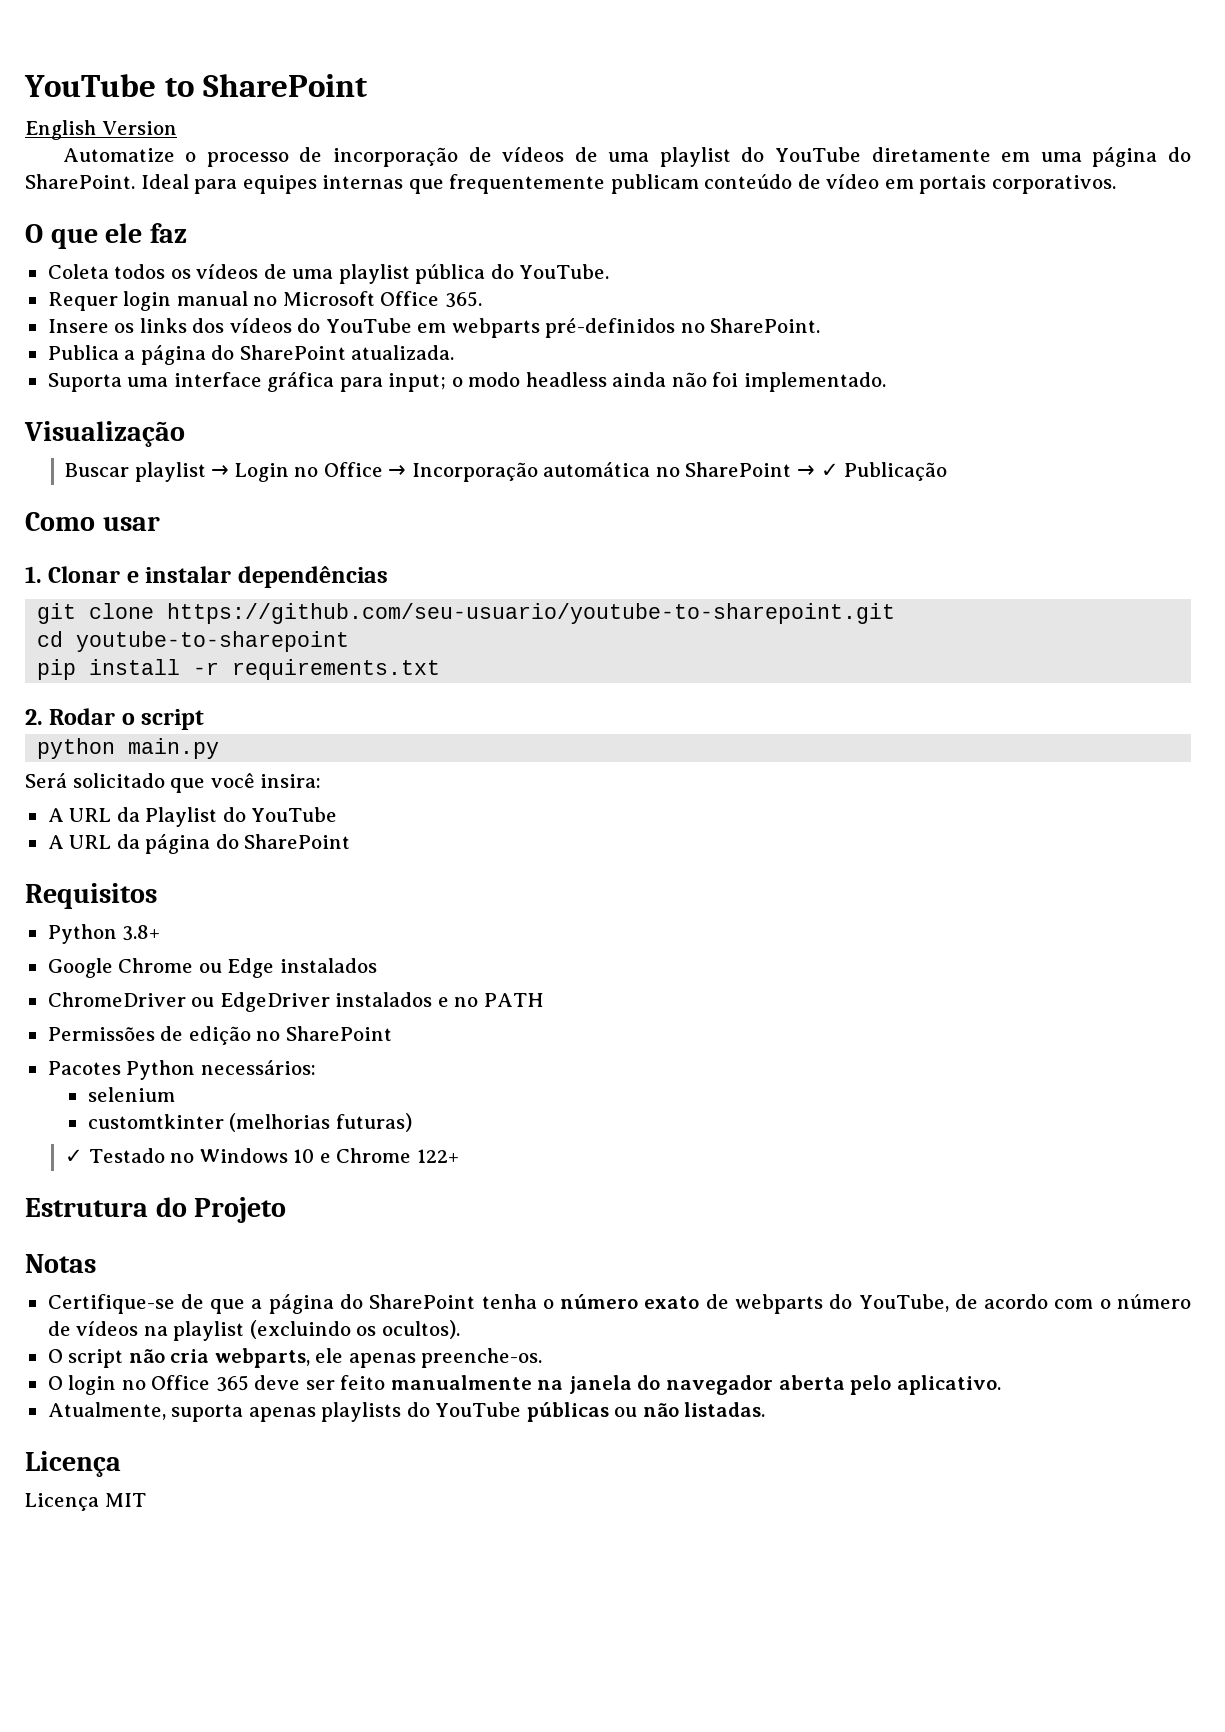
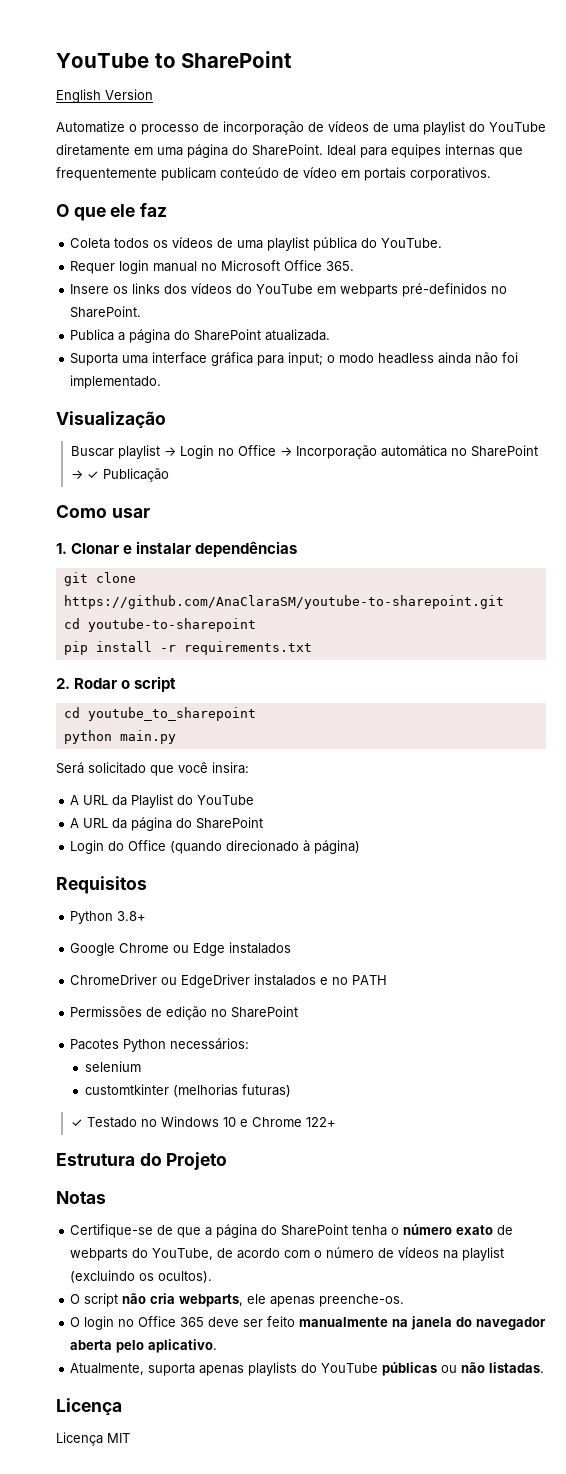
[167,603,896,624] https://github.com/seu-usuario/youtube-to-sharepoint.git -> [63,595,504,609] https://github.com/AnaClaraSM/youtube-to-sharepoint.git
(205, 719) none -> [63,707,256,721] // cd youtube_to_sharepoint
(351, 841) none -> [70,840,361,854] // Login do Office (quando direcionado à página)

